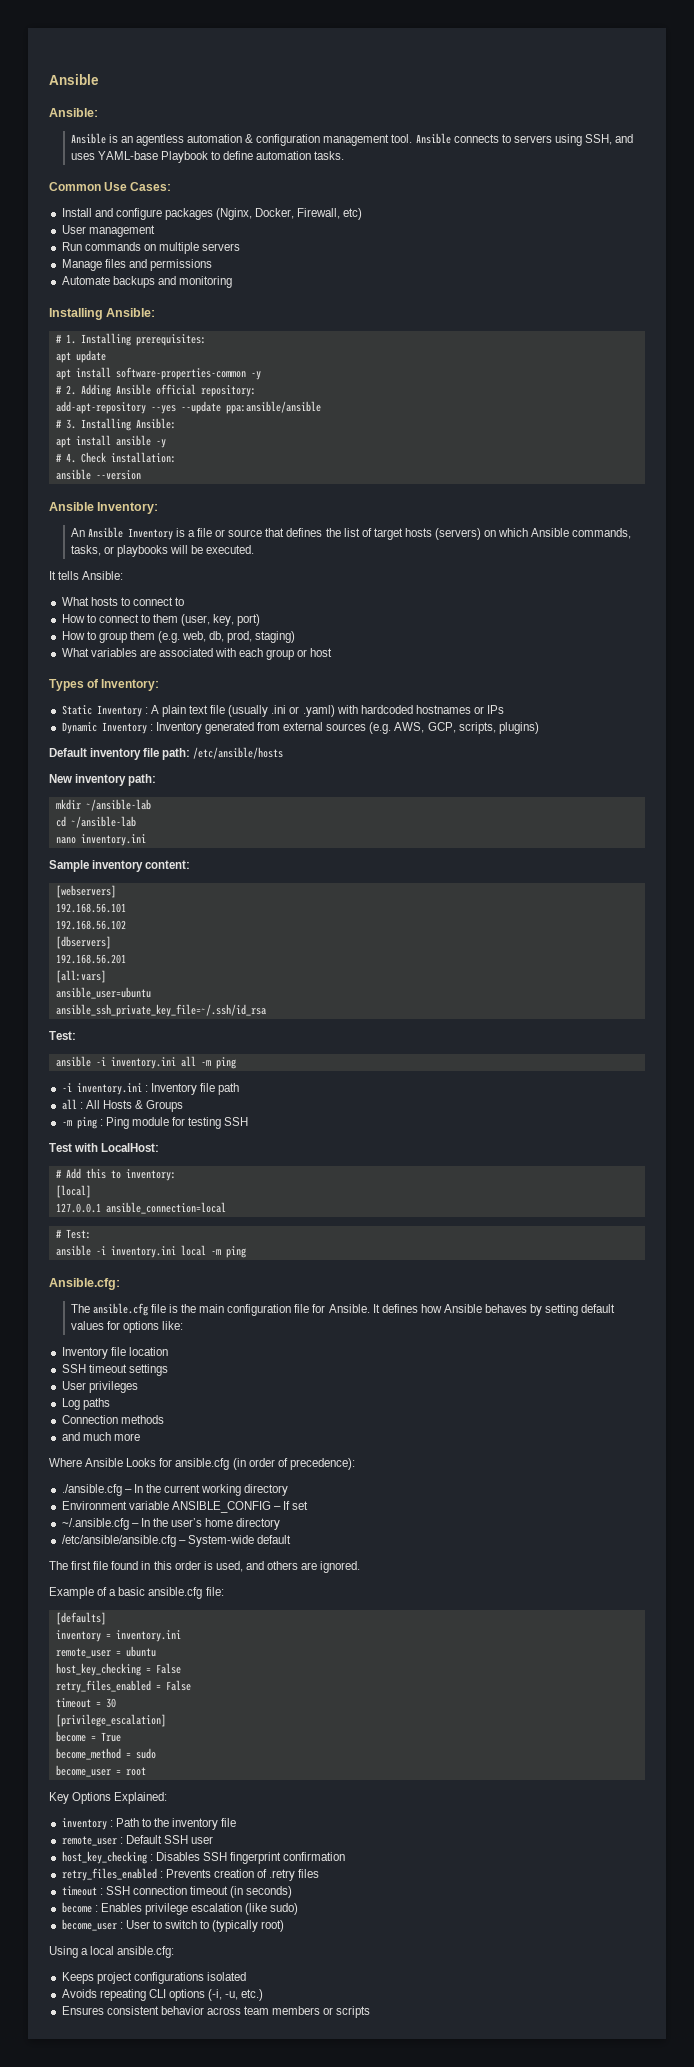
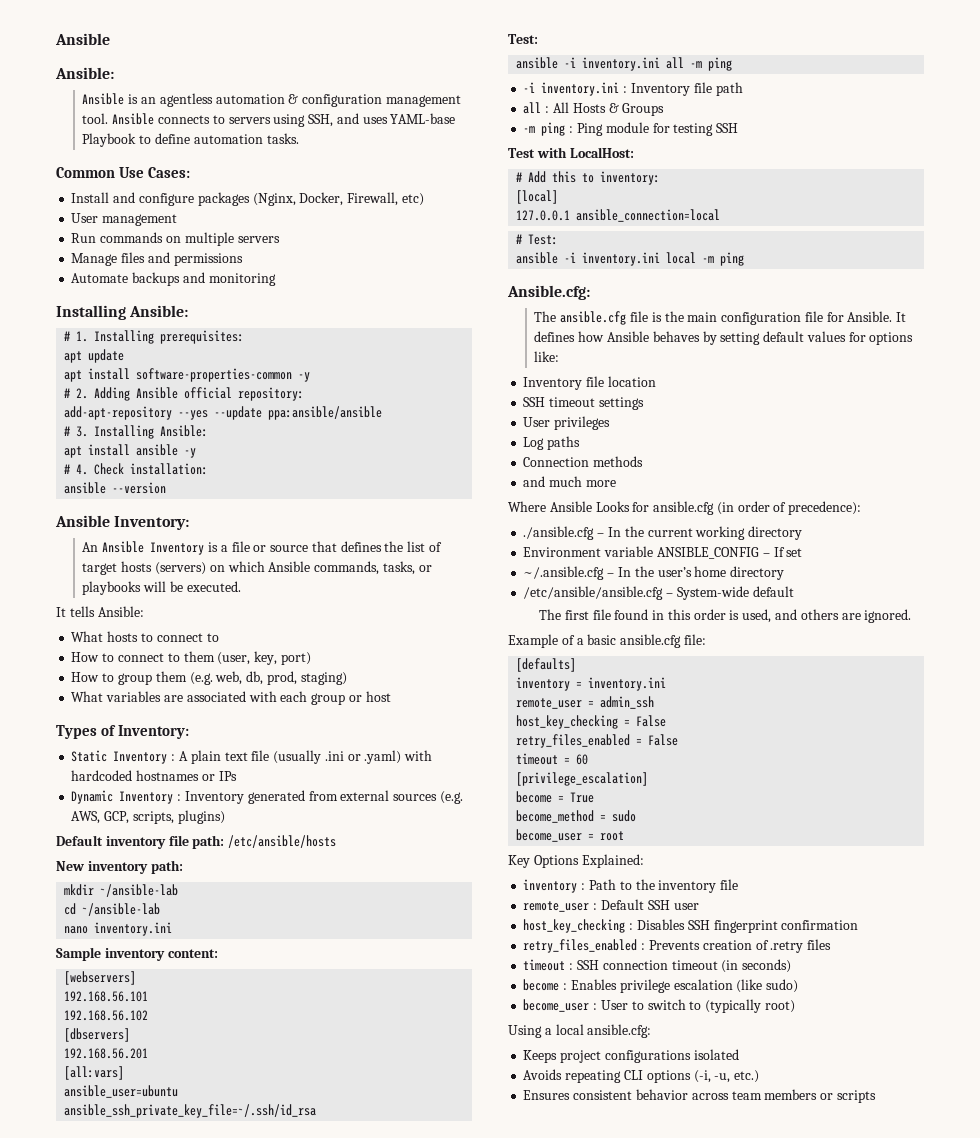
[125,1646,156,1657] ubuntu -> [600,696,655,709] admin_ssh
[105,1698,116,1708] 30 -> [576,754,589,765] 60

